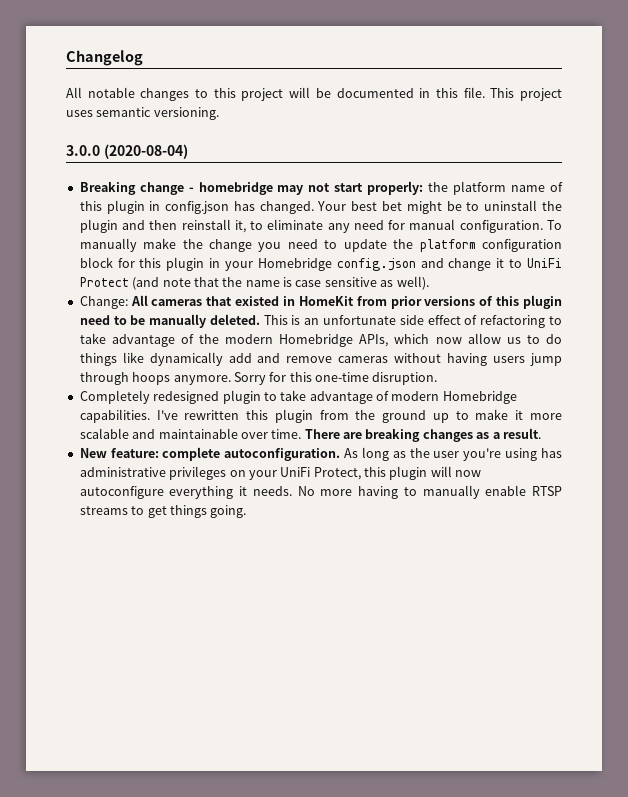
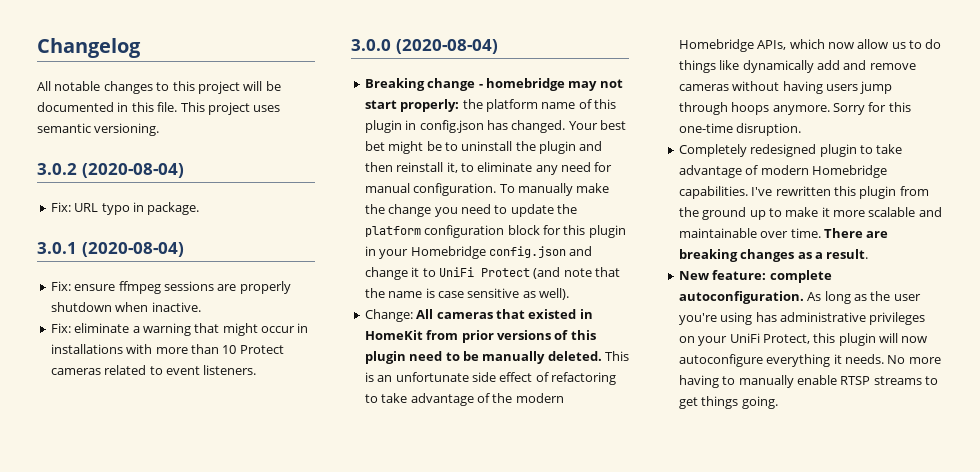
(219, 113) none -> [37,163,184,178] [50,202,200,215] [37,242,184,257] [50,281,291,294] [50,302,201,312] [50,323,309,336] [50,344,284,354] [50,365,257,375] // 3.0.2 (2020-08-04) // Fix: URL typo in package. // 3.0.1 (2020-08-04) // Fix: ensure ffmpeg sessions are properly shutdown when inactive. // Fix: eliminate a warning that might occur in installations with more than 10 Protect cameras related to event listeners.

